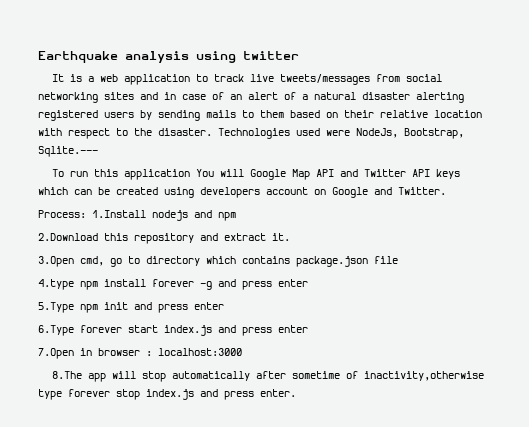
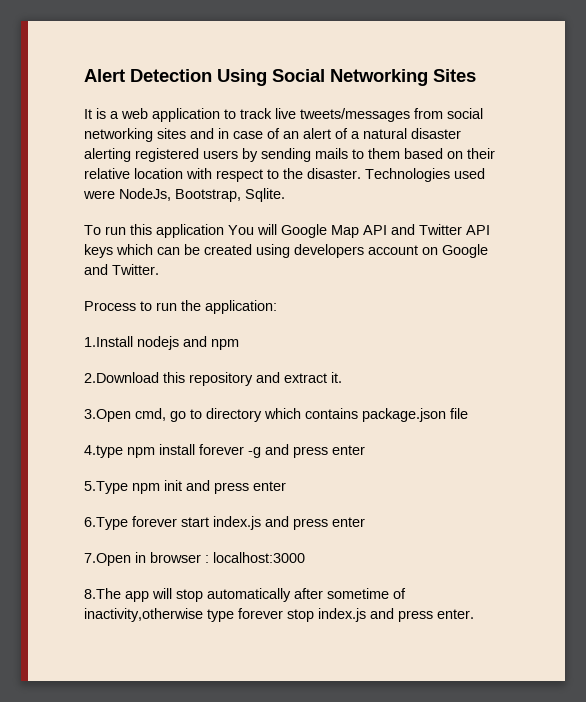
[38,51,299,63] Earthquake analysis using twitter -> [84,69,476,86] Alert Detection Using Social Networking Sites
[38,146,98,157] Sqlite.--- -> [245,188,285,202] Sqlite.
[38,210,86,218] Process: -> [84,300,277,314] Process to run the application: //

